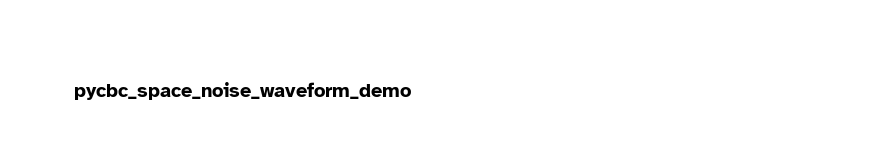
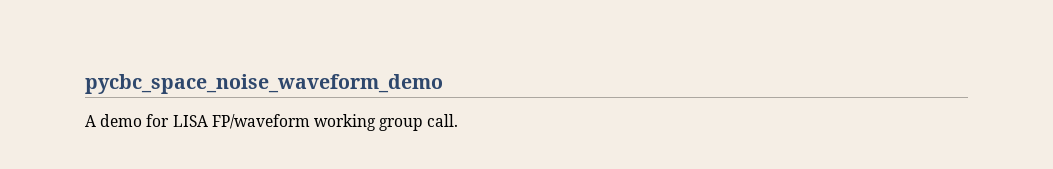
(411, 91) none -> [85,114,459,131] // A demo for LISA FP/waveform working group call.

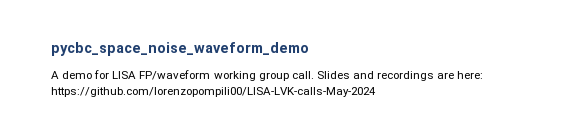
(459, 120) none -> [316,71,484,81] [51,87,376,97] Slides and recordings are here: https://github.com/lorenzopompili00/LISA-LVK-calls-May-2024

